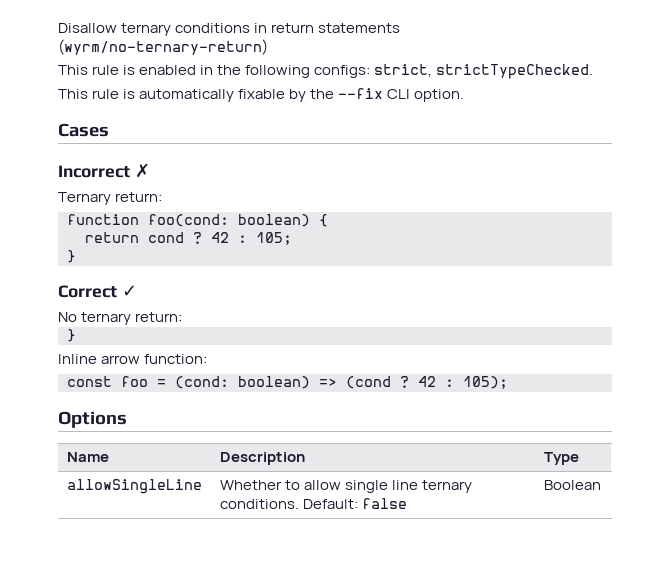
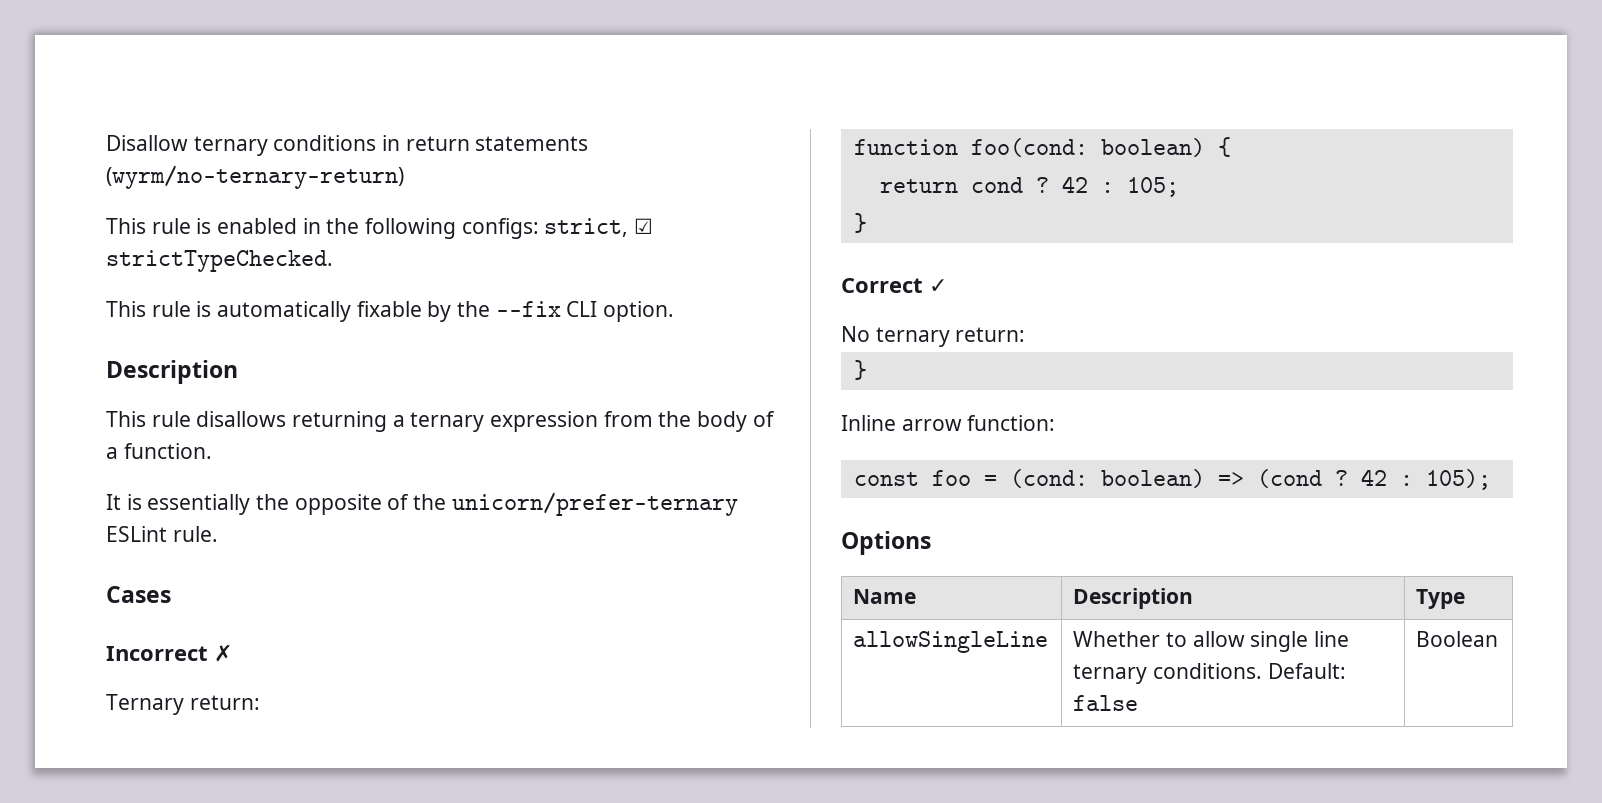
(433, 70) none -> [634,218,654,234] ☑
(465, 95) none -> [106,360,238,384] [106,411,775,432] [106,443,212,459] [106,492,738,516] [106,526,218,542] // Description // This rule disallows returning a ternary expression from the body of a function. // It is essentially the opposite of the unicorn/prefer-ternary ESLint rule.

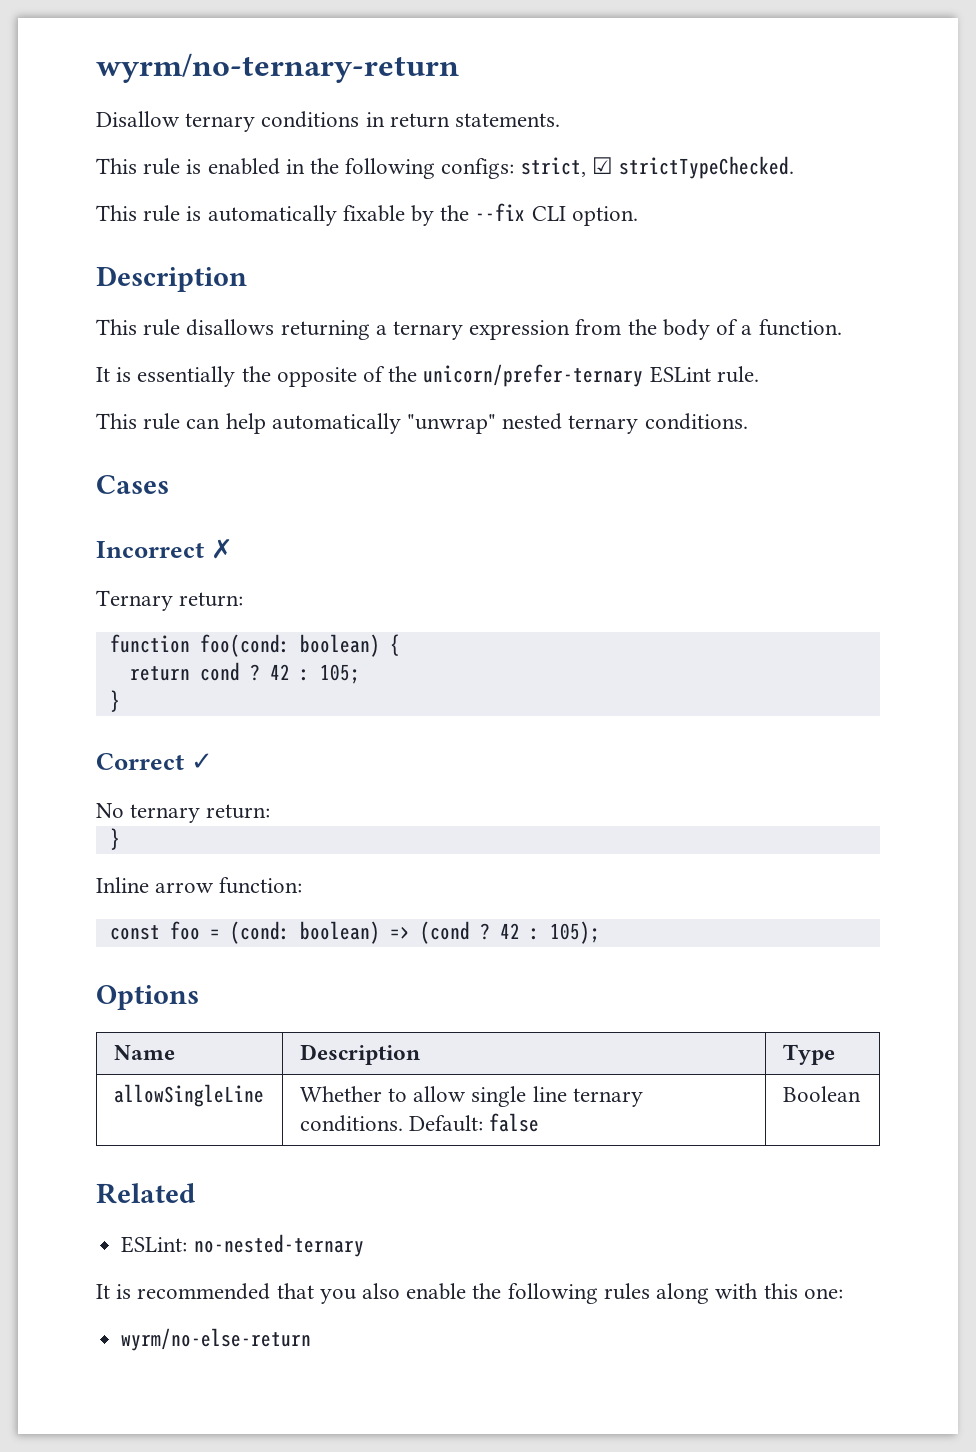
(106, 143) none -> [96,53,459,83] wyrm/no-ternary-return //
[475,136,589,151] [106,165,404,189] statements (wyrm/no-ternary-return) -> [455,113,561,127] statements.
(218, 534) none -> [96,413,748,434] // This rule can help automatically "unwrap" nested ternary conditions.
(1499, 639) none -> [96,1183,195,1204] [121,1234,364,1257] [96,1283,843,1304] [121,1328,312,1351] // Related // ESLint: no-nested-ternary // It is recommended that you also enable the following rules along with this one: // wyrm/no-else-return

